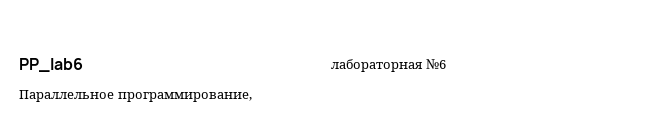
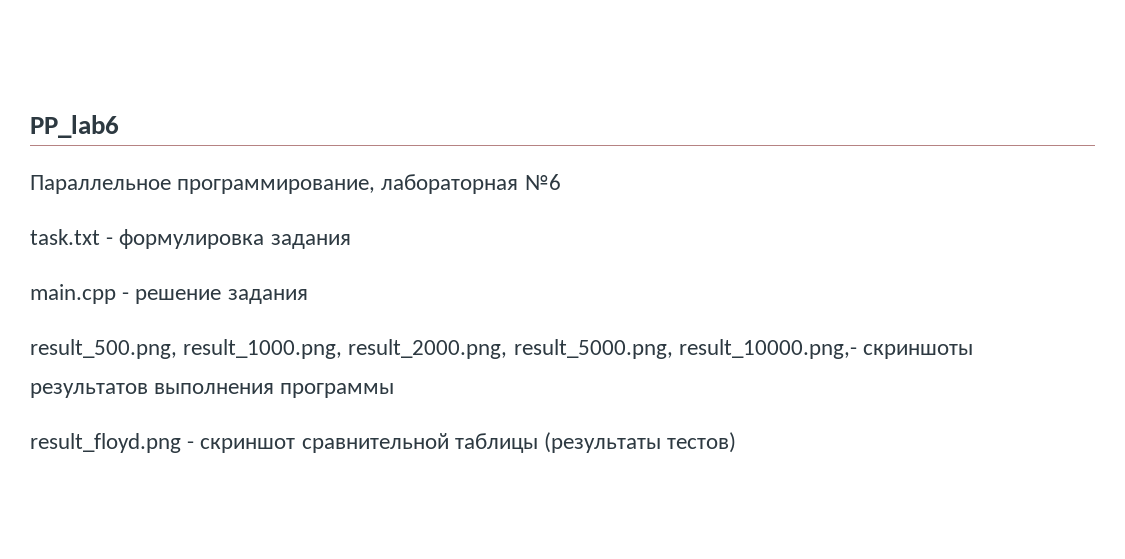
(446, 64) none -> [30,229,351,249] [30,284,308,304] [30,339,974,359] [30,383,395,398] [30,432,737,453] // task.txt - формулировка задания // main.cpp - решение задания // result_500.png, result_1000.png, result_2000.png, result_5000.png, result_10000.png,- скриншоты результатов выполнения программы // result_floyd.png - скриншот сравнительной таблицы (результаты тестов)

